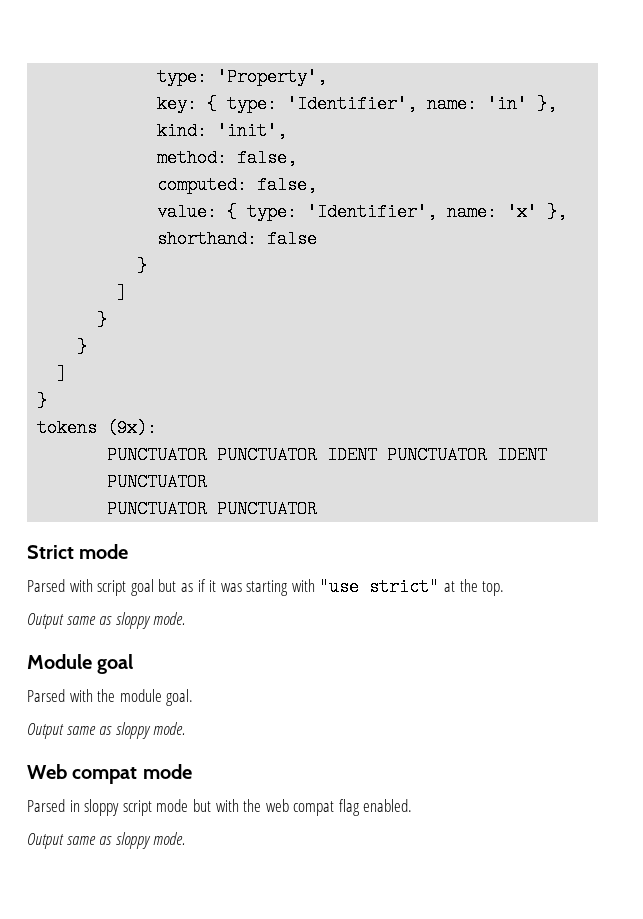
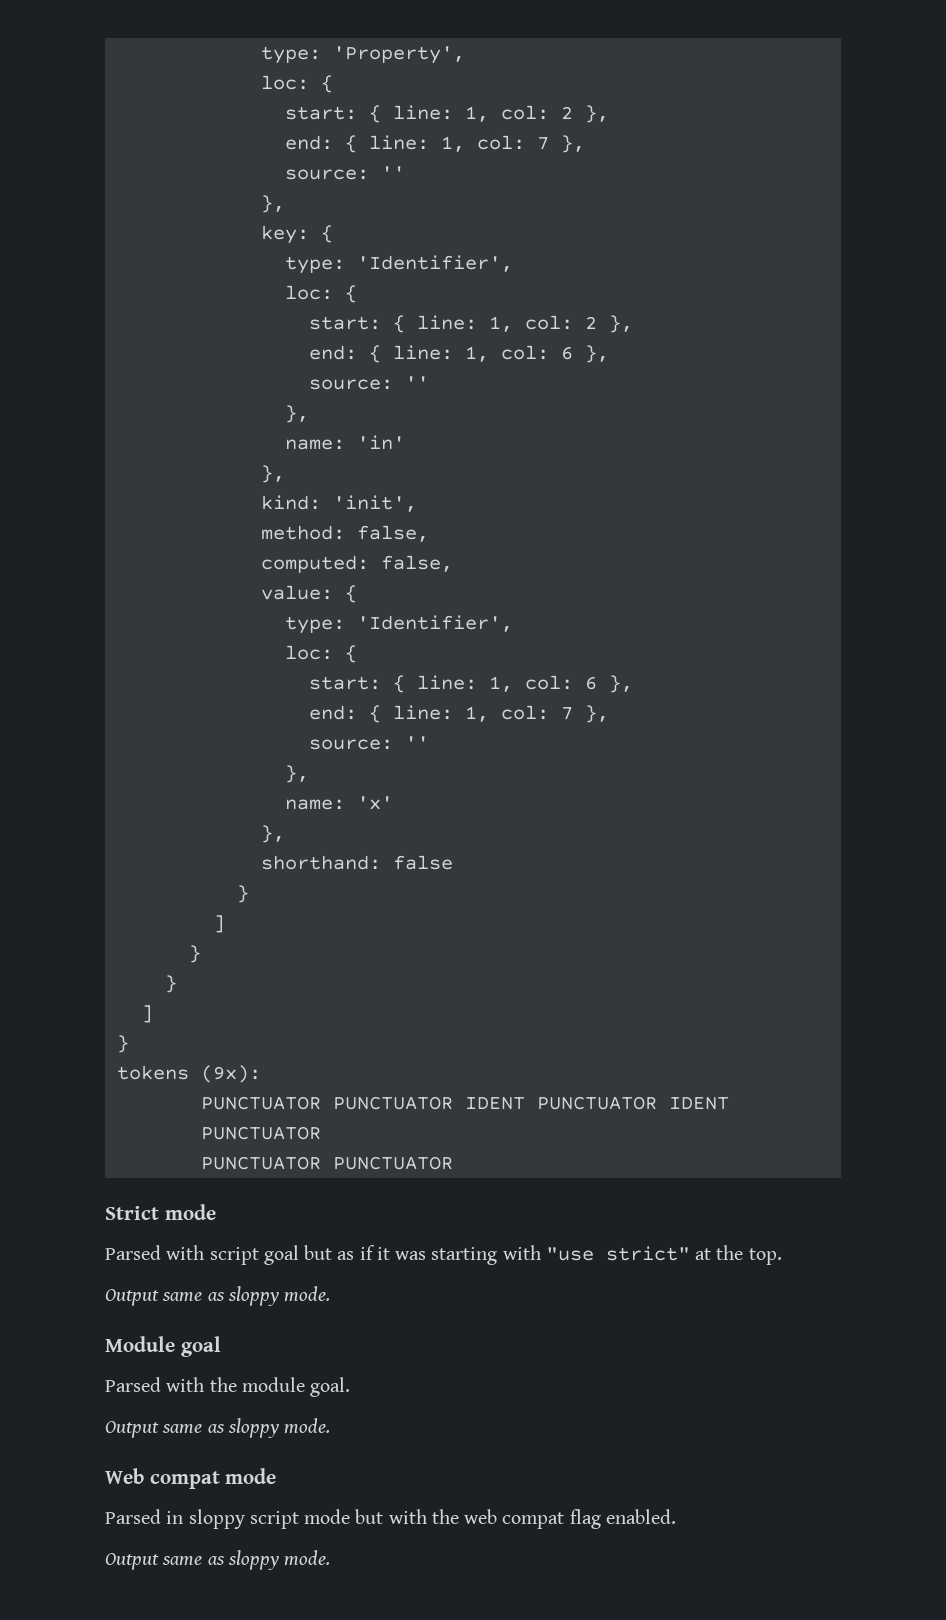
(328, 77) none -> [260,75,333,93] [284,105,609,123] [284,135,585,153] [284,166,405,180] [260,195,285,213] // loc: { // start: { line: 1, col: 2 }, // end: { line: 1, col: 7 }, // source: '' // },
[227,95,418,113] type: 'Identifier', -> [284,255,513,274] [284,285,357,303] [308,315,633,333] [308,345,609,363] [308,376,429,390] [284,405,309,423] // type: 'Identifier', // loc: { // start: { line: 1, col: 2 }, // end: { line: 1, col: 6 }, // source: '' // }, //
(528, 104) none -> (405, 442) //
[247,203,438,221] type: 'Identifier', -> [284,615,513,634] [284,645,357,663] [308,675,633,693] [308,705,609,723] [308,736,429,750] [284,765,309,783] // type: 'Identifier', // loc: { // start: { line: 1, col: 6 }, // end: { line: 1, col: 7 }, // source: '' // }, //
(538, 212) none -> (393, 803) //

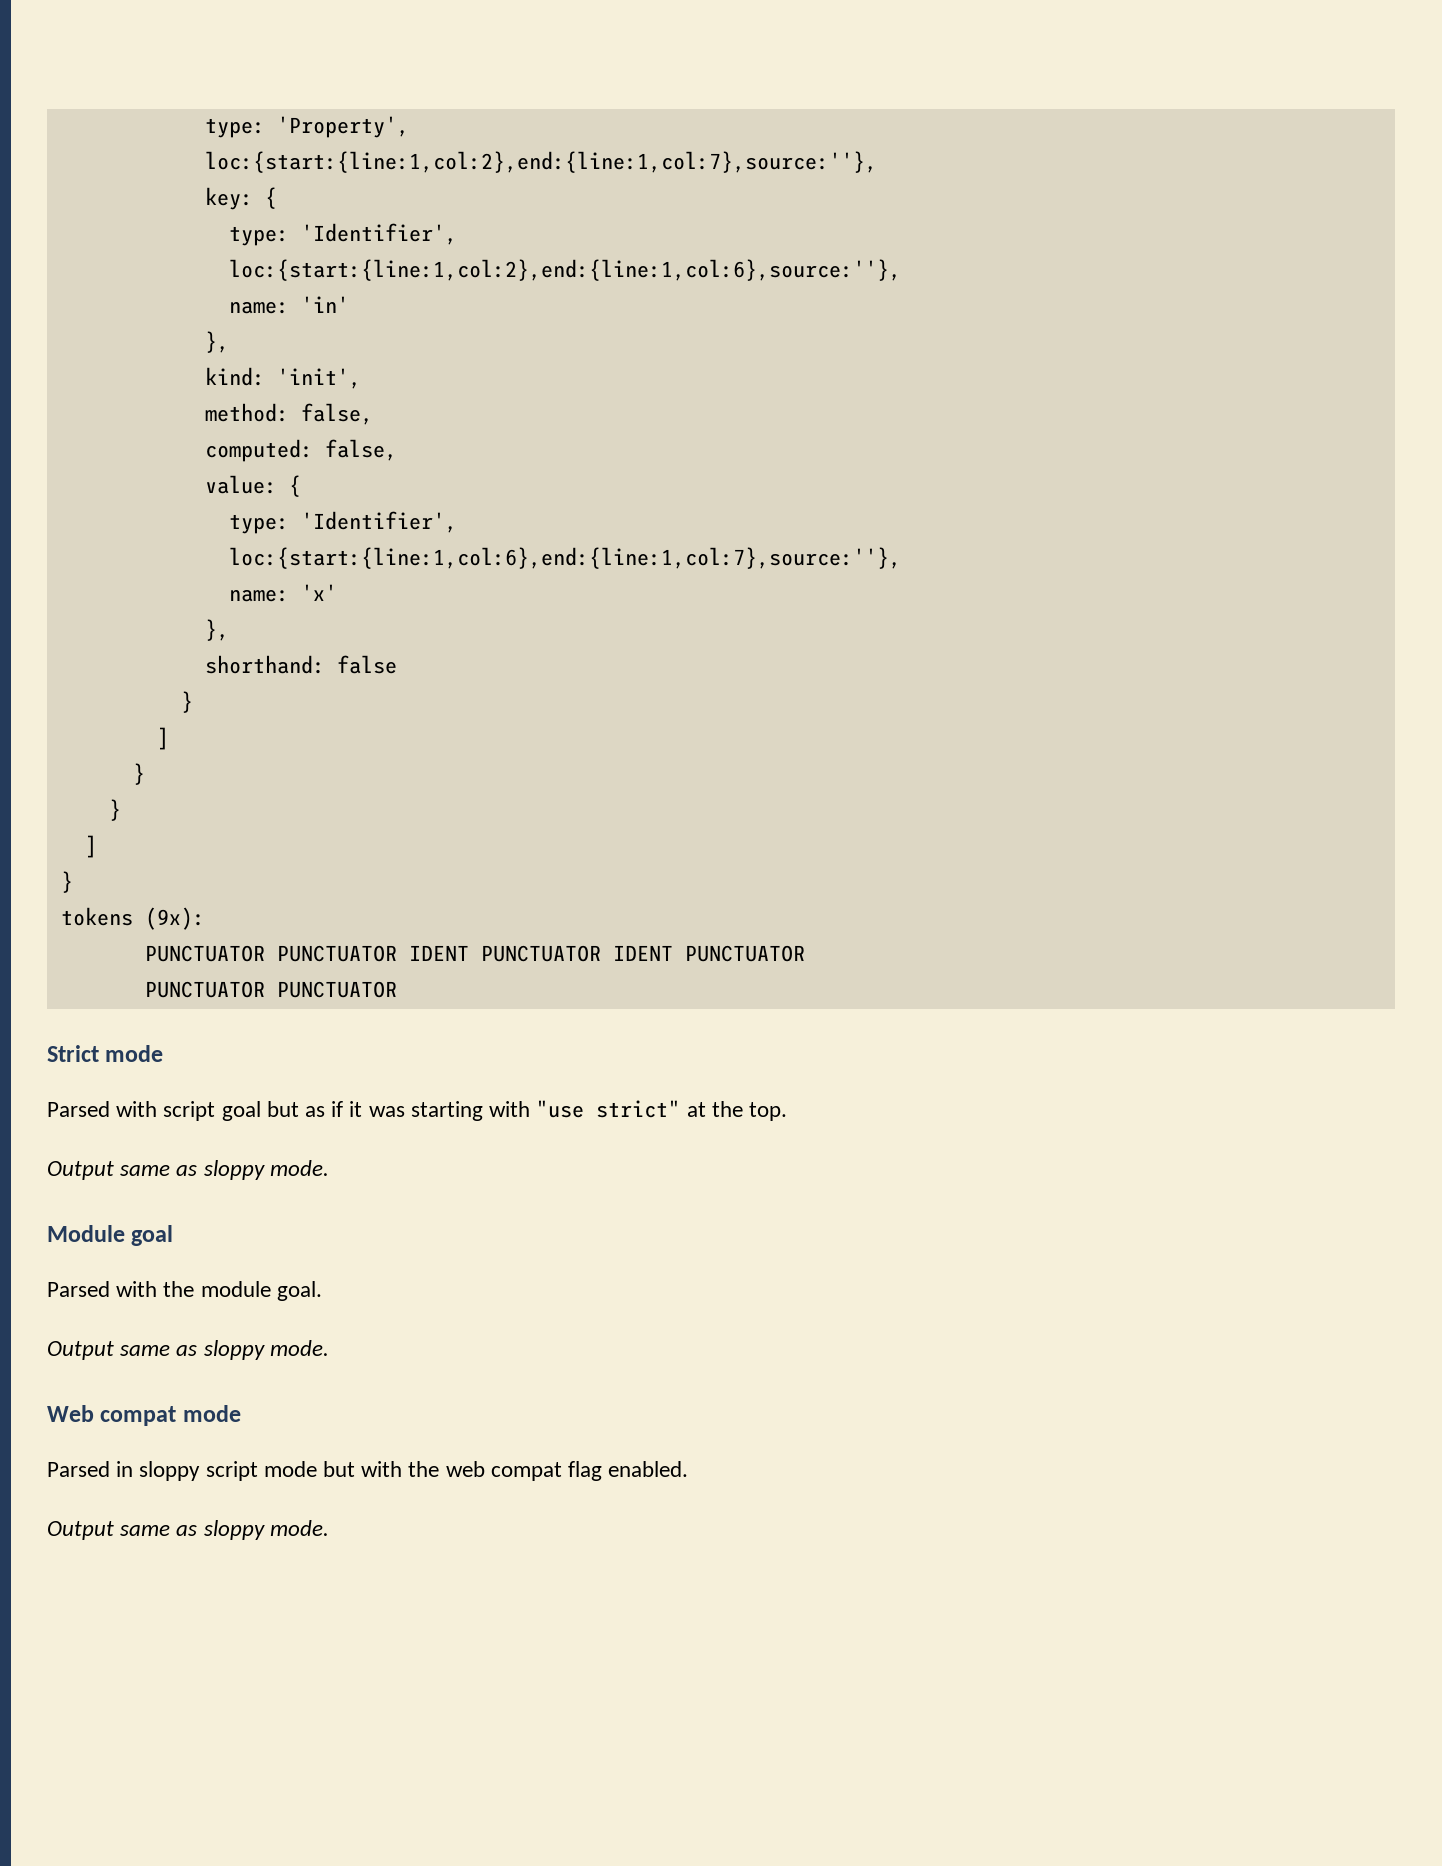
[260,75,333,93] [284,105,609,123] [284,135,585,153] [284,166,405,180] [260,195,285,213] [260,225,333,244] [284,255,513,274] [284,285,357,303] [308,315,633,333] [308,345,609,363] [308,376,429,390] [284,405,309,423] loc: { // start: { line: 1, col: 2 }, // end: { line: 1, col: 7 }, // source: '' // }, // key: { // type: 'Identifier', // loc: { // start: { line: 1, col: 2 }, // end: { line: 1, col: 6 }, // source: '' // }, -> [204,151,877,173] [204,187,277,210] [228,223,457,246] [228,259,901,281] loc:{start:{line:1,col:2},end:{line:1,col:7},source:''}, // key: { // type: 'Identifier', // loc:{start:{line:1,col:2},end:{line:1,col:6},source:''},
[284,645,357,663] [308,675,633,693] [308,705,609,723] [308,736,429,750] [284,765,309,783] loc: { // start: { line: 1, col: 6 }, // end: { line: 1, col: 7 }, // source: '' // }, -> [228,547,901,569] loc:{start:{line:1,col:6},end:{line:1,col:7},source:''},

